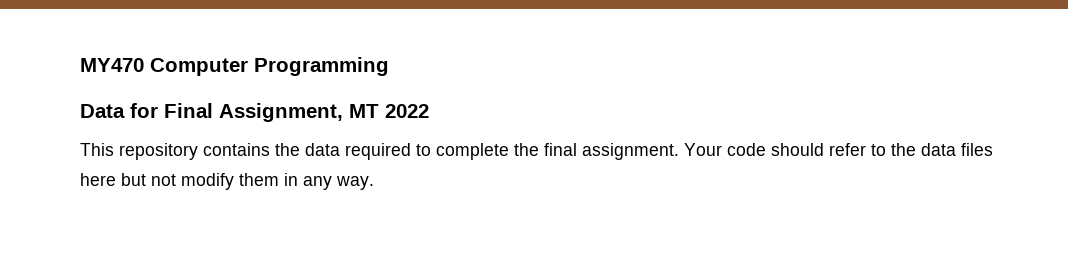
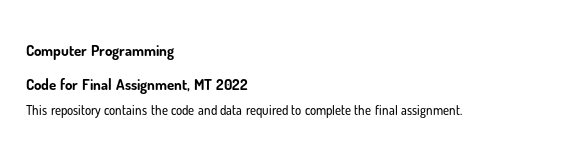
[80,58,144,72] MY470 -> (26, 52) none
[80,104,125,118] Data -> [26,78,56,90] Code
(300, 149) none -> [171,105,217,115] code and
[684,143,993,156] [80,173,374,190] Your code should refer to the data files here but not modify them in any way. -> (463, 111) none

